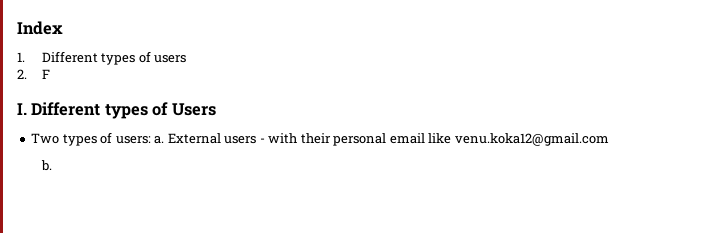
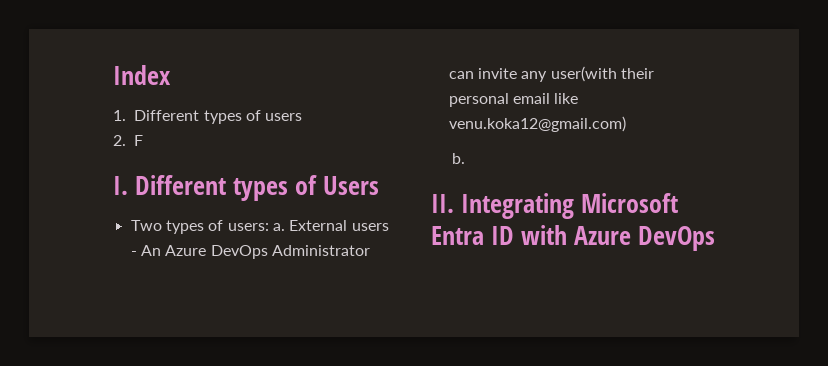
[268,133,298,144] with -> [140,245,370,259] [448,66,617,82] An Azure DevOps Administrator can invite any user(with
[454,133,609,146] venu.koka12@gmail.com -> [448,116,626,132] venu.koka12@gmail.com)
(52, 165) none -> [431,193,678,219] [431,225,715,251] // II. Integrating Microsoft Entra ID with Azure DevOps

